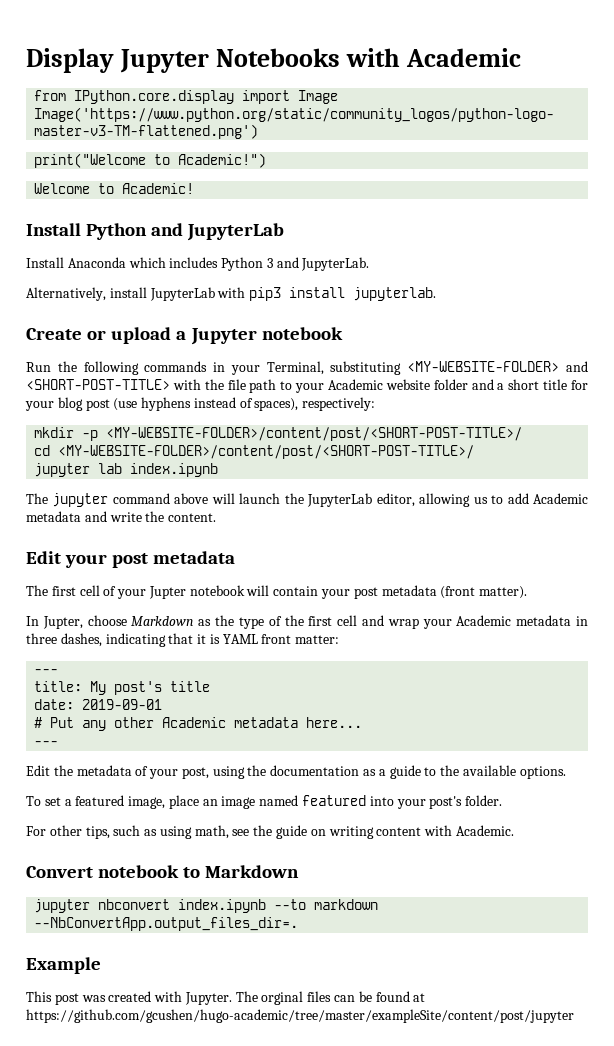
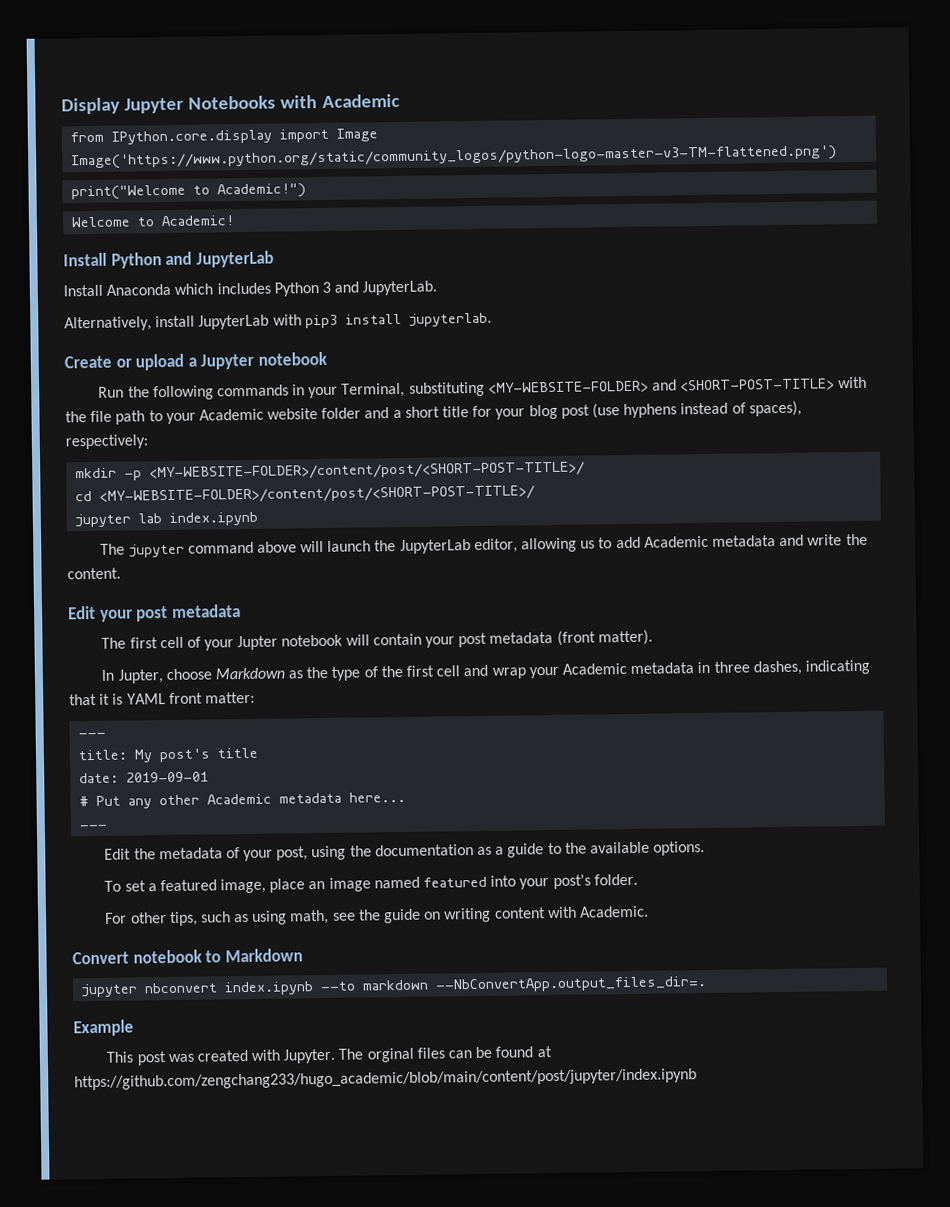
[26,1009,574,1023] https://github.com/gcushen/hugo-academic/tree/master/exampleSite/content/post/jupyter -> [74,1068,697,1091] https://github.com/zengchang233/hugo_academic/blob/main/content/post/jupyter/index.ipynb

